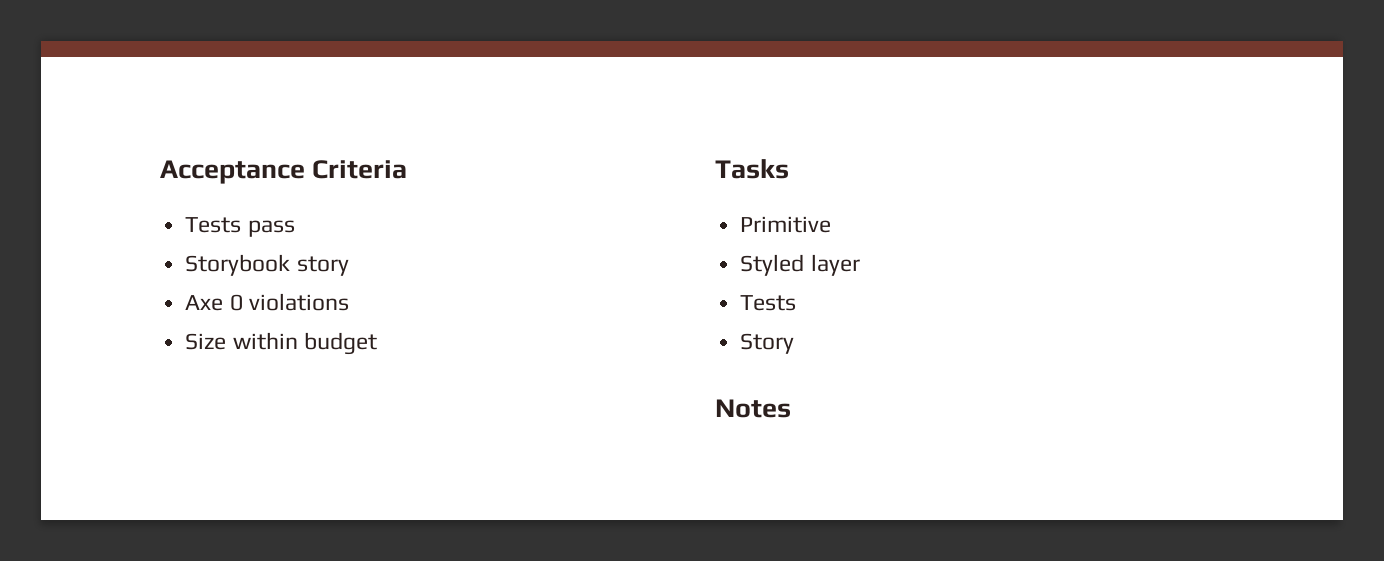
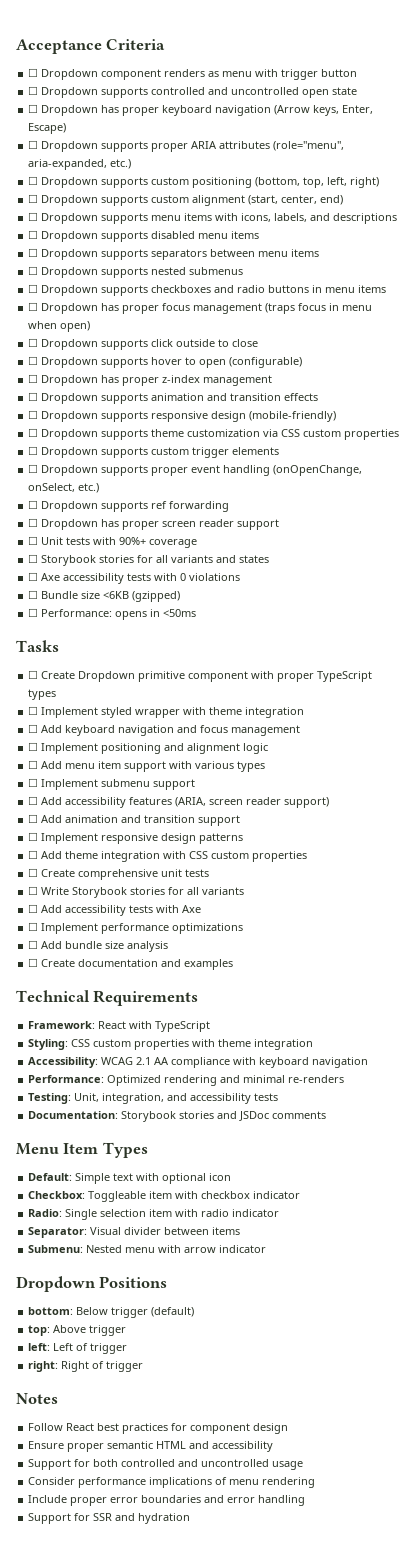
[185,217,295,237] [185,254,349,276] [185,293,349,311] [185,332,377,355] [715,159,789,179] [740,216,832,233] [740,254,860,276] [740,295,797,311] [740,333,795,354] [715,399,791,418] Tests pass // Storybook story // Axe 0 violations // Size within budget // Tasks // Primitive // Styled layer // Tests // Story // Notes -> [28,68,358,80] [28,86,358,98] [28,104,374,116] [28,123,67,134] [28,140,345,152] [28,159,132,170] [28,176,380,188] [28,194,344,206] [28,212,398,224] [28,230,260,242] [28,248,320,260] [28,266,244,278] [28,284,387,296] [28,302,373,314] [28,321,91,332] [28,338,259,350] [28,356,303,368] [28,374,273,386] [28,392,319,404] [28,410,337,422] [28,428,400,440] [28,446,280,458] [28,464,363,476] [28,483,100,493] [28,500,230,512] [28,518,280,530] [28,536,198,548] [28,554,270,566] [28,572,241,584] [28,590,181,602] [28,608,197,620] [16,640,59,652] [28,670,373,682] [28,689,57,700] [28,706,305,718] [28,724,301,736] [28,742,269,754] [28,760,266,772] [28,778,196,790] [28,796,330,808] [28,814,241,826] [28,832,244,844] [28,850,308,862] [28,868,210,880] [28,886,245,898] [28,904,202,916] [28,922,244,934] [28,940,169,952] [28,958,234,970] [16,990,199,1006] [28,1021,211,1032] [28,1039,314,1050] [28,1057,369,1068] [28,1075,345,1086] [28,1093,279,1104] [28,1111,327,1122] [16,1142,148,1158] [28,1173,232,1184] [28,1191,301,1202] [28,1209,280,1220] [28,1227,241,1238] [28,1245,267,1253] [16,1276,168,1292] [28,1307,195,1318] [28,1325,127,1336] [28,1343,128,1354] [28,1361,144,1372] [16,1393,58,1404] [28,1423,289,1434] [28,1441,274,1452] [28,1459,304,1470] [28,1477,316,1488] [28,1495,306,1506] [28,1513,191,1524] ☐ Dropdown component renders as menu with trigger button // ☐ Dropdown supports controlled and uncontrolled open state // ☐ Dropdown has proper keyboard navigation (Arrow keys, Enter, Escape) // ☐ Dropdown supports proper ARIA attributes (role="menu", aria-expanded, etc.) // ☐ Dropdown supports custom positioning (bottom, top, left, right) // ☐ Dropdown supports custom alignment (start, center, end) // ☐ Dropdown supports menu items with icons, labels, and descriptions // ☐ Dropdown supports disabled menu items // ☐ Dropdown supports separators between menu items // ☐ Dropdown supports nested submenus // ☐ Dropdown supports checkboxes and radio buttons in menu items // ☐ Dropdown has proper focus management (traps focus in menu when open) // ☐ Dropdown supports click outside to close // ☐ Dropdown supports hover to open (configurable) // ☐ Dropdown has proper z-index management // ☐ Dropdown supports animation and transition effects // ☐ Dropdown supports responsive design (mobile-friendly) // ☐ Dropdown supports theme customization via CSS custom properties // ☐ Dropdown supports custom trigger elements // ☐ Dropdown supports proper event handling (onOpenChange, onSelect, etc.) // ☐ Dropdown supports ref forwarding // ☐ Dropdown has proper screen reader support // ☐ Unit tests with 90%+ coverage // ☐ Storybook stories for all variants and states // ☐ Axe accessibility tests with 0 violations // ☐ Bundle size <6KB (gzipped) // ☐ Performance: opens in <50ms // Tasks // ☐ Create Dropdown primitive component with proper TypeScript types // ☐ Implement styled wrapper with theme integration // ☐ Add keyboard navigation and focus management // ☐ Implement positioning and alignment logic // ☐ Add menu item support with various types // ☐ Implement submenu support // ☐ Add accessibility features (ARIA, screen reader support) // ☐ Add animation and transition support // ☐ Implement responsive design patterns // ☐ Add theme integration with CSS custom properties // ☐ Create comprehensive unit tests // ☐ Write Storybook stories for all variants // ☐ Add accessibility tests with Axe // ☐ Implement performance optimizations // ☐ Add bundle size analysis // ☐ Create documentation and examples // Technical Requirements // Framework: React with TypeScript // Styling: CSS custom properties with theme integration // Accessibility: WCAG 2.1 AA compliance with keyboard navigation // Performance: Optimized rendering and minimal re-renders // Testing: Unit, integration, and accessibility tests // Documentation: Storybook stories and JSDoc comments // Menu Item Types // Default: Simple text with optional icon // Checkbox: Toggleable item with checkbox indicator // Radio: Single selection item with radio indicator // Separator: Visual divider between items // Submenu: Nested menu with arrow indicator // Dropdown Positions // bottom: Below trigger (default) // top: Above trigger // left: Left of trigger // right: Right of trigger // Notes // Follow React best practices for component design // Ensure proper semantic HTML and accessibility // Support for both controlled and uncontrolled usage // Consider performance implications of menu rendering // Include proper error boundaries and error handling // Support for SSR and hydration

